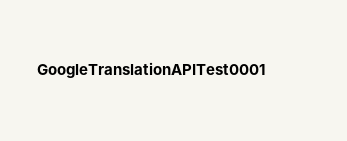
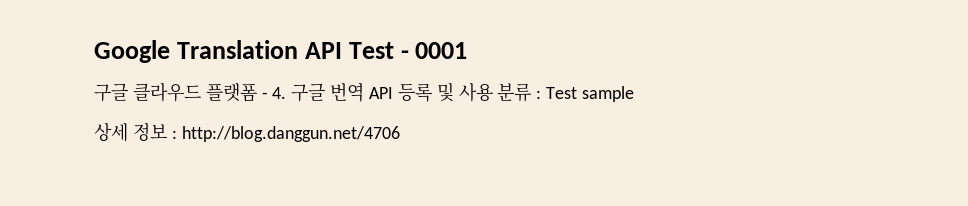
[37,62,265,78] GoogleTranslationAPITest0001 -> [94,40,468,63] [94,83,635,102] [94,123,400,142] Google Translation API Test - 0001 // 구글 클라우드 플랫폼 - 4. 구글 번역 API 등록 및 사용 분류 : Test sample // 상세 정보 : http://blog.danggun.net/4706

